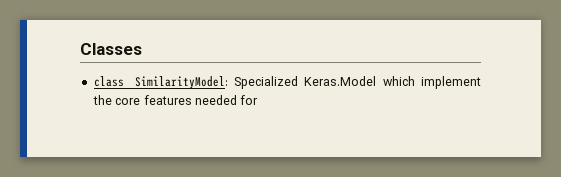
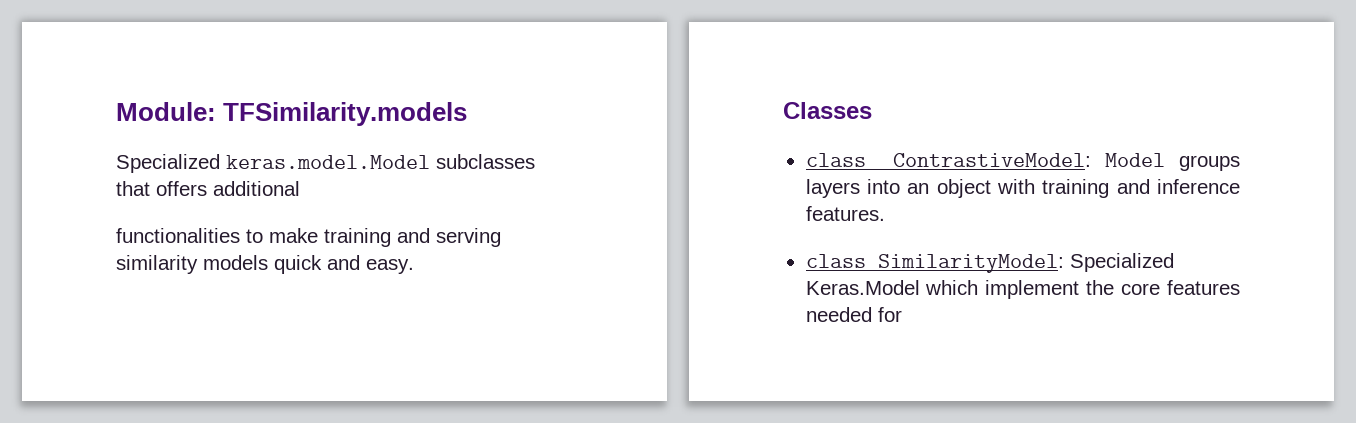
[80,43,142,55] Classes -> [116,102,468,126] [116,154,535,173] [116,181,300,196] [116,228,501,247] [116,255,414,274] [783,102,872,119] [805,153,1240,171] [805,179,1240,198] [805,206,885,221] Module: TFSimilarity.models // Specialized keras.model.Model subclasses that offers additional // functionalities to make training and serving similarity models quick and easy. // Classes // class ContrastiveModel: Model groups layers into an object with training and inference features.

